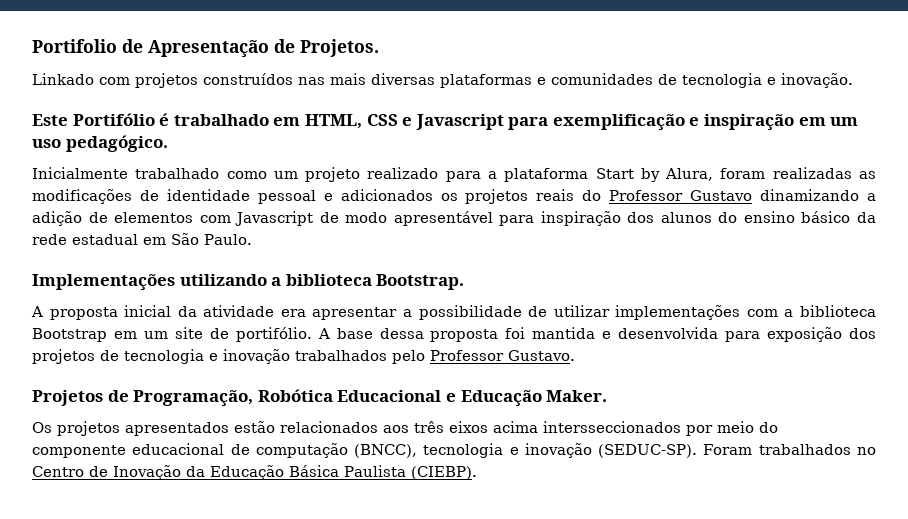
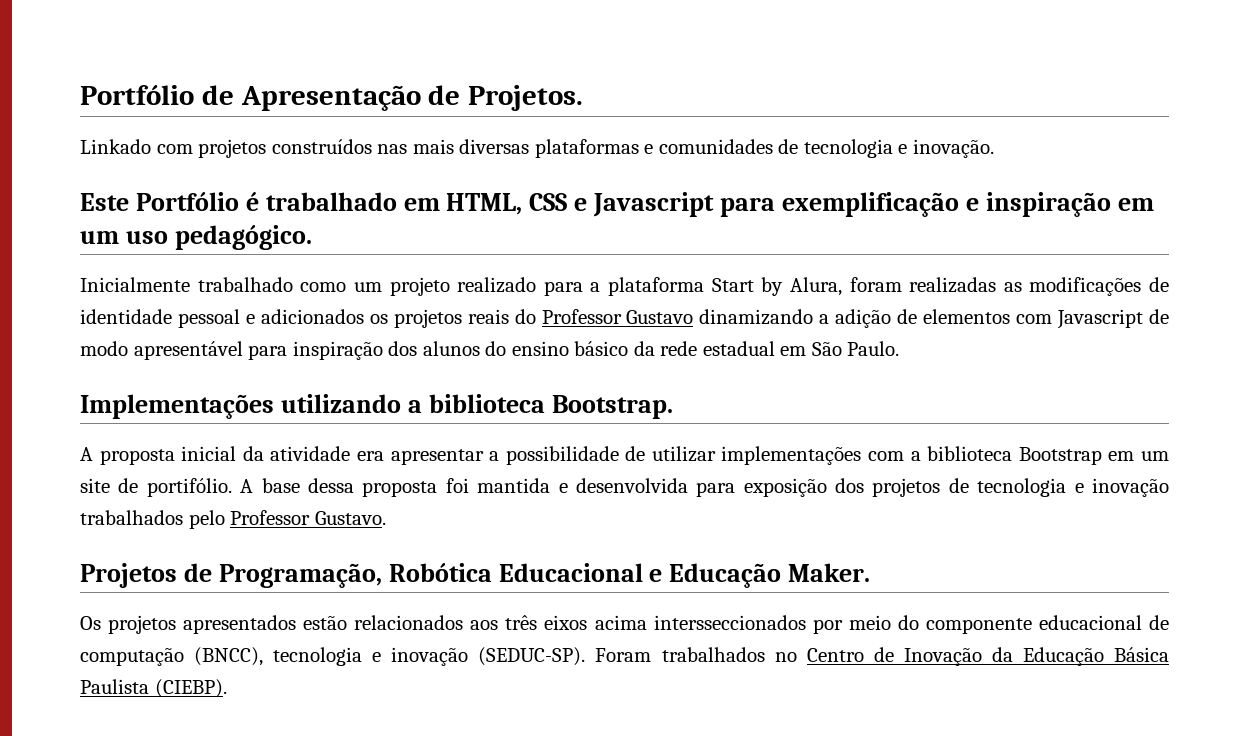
[32,39,117,53] Portifolio -> [80,85,194,105] Portfólio
[72,113,155,126] Portifólio -> [135,192,239,211] Portfólio

